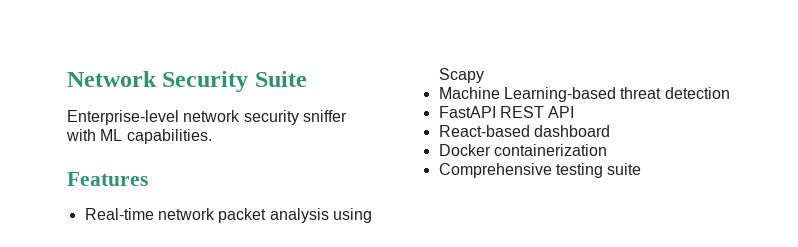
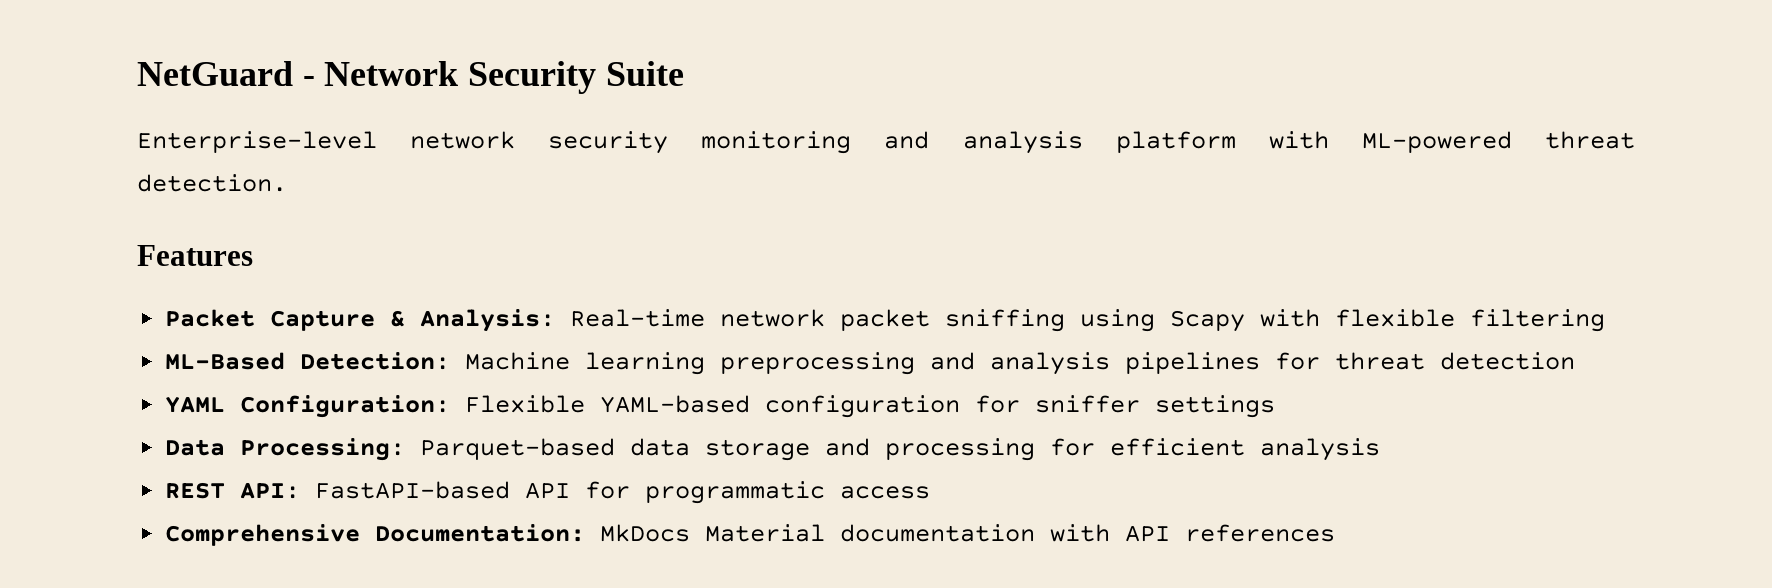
(67, 79) none -> [137,61,315,86] NetGuard -
[302,110,347,122] [66,129,212,144] [67,172,148,186] sniffer with ML capabilities. // Features // -> [701,131,1635,154] [137,174,287,192] [137,245,253,266] [165,309,556,332] monitoring and analysis platform with ML-powered threat detection. // Features // Packet Capture & Analysis:
[269,208,329,223] analysis -> [945,309,1066,332] sniffing
[438,87,730,102] [438,106,575,118] [438,125,610,137] [438,144,607,156] [438,163,642,178] // Machine Learning-based threat detection // FastAPI REST API // React-based dashboard // Docker containerization // Comprehensive testing suite -> [1260,309,1606,332] [165,352,1576,375] [165,395,1276,418] [165,438,1381,461] [165,481,931,504] [165,524,1336,546] with flexible filtering // ML-Based Detection: Machine learning preprocessing and analysis pipelines for threat detection // YAML Configuration: Flexible YAML-based configuration for sniffer settings // Data Processing: Parquet-based data storage and processing for efficient analysis // REST API: FastAPI-based API for programmatic access // Comprehensive Documentation: MkDocs Material documentation with API references

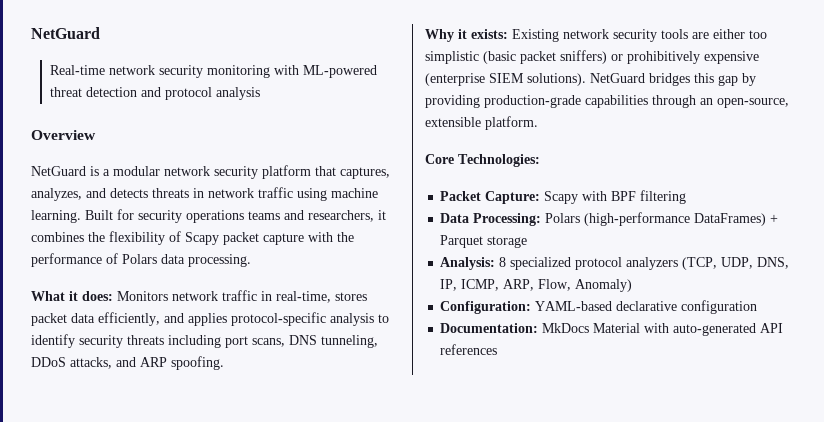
[137,61,684,94] [137,131,1635,154] [137,174,287,192] [137,245,253,266] [165,309,1156,332] NetGuard - Network Security Suite // Enterprise-level network security monitoring and analysis platform with ML-powered threat detection. // Features // Packet Capture & Analysis: Real-time network packet sniffing using -> [31,27,100,39] [49,65,377,78] [49,87,260,100] [31,130,96,140] [31,165,390,179] [31,187,378,201] [31,209,386,223] [31,231,354,245] [31,253,251,267] [31,290,367,303] [31,312,389,326] [31,334,378,348] [31,356,224,370] [425,29,767,42] [425,50,759,64] [425,73,756,86] [425,95,789,108] [425,116,538,130] [425,154,540,167] [440,191,541,204] NetGuard // Real-time network security monitoring with ML-powered threat detection and protocol analysis // Overview // NetGuard is a modular network security platform that captures, analyzes, and detects threats in network traffic using machine learning. Built for security operations teams and researchers, it combines the flexibility of Scapy packet capture with the performance of Polars data processing. // What it does: Monitors network traffic in real-time, stores packet data efficiently, and applies protocol-specific analysis to identify security threats including port scans, DNS tunneling, DDoS attacks, and ARP spoofing. // Why it exists: Existing network security tools are either too simplistic (basic packet sniffers) or prohibitively expensive (enterprise SIEM solutions). NetGuard bridges this gap by providing production-grade capabilities through an open-source, extensible platform. // Core Technologies: // Packet Capture:
[1335,309,1456,327] flexible -> [611,191,637,201] BPF
[165,352,1576,375] [165,395,1276,418] [165,438,1381,461] [165,481,931,504] [165,524,361,546] ML-Based Detection: Machine learning preprocessing and analysis pipelines for threat detection // YAML Configuration: Flexible YAML-based configuration for sniffer settings // Data Processing: Parquet-based data storage and processing for efficient analysis // REST API: FastAPI-based API for programmatic access // Comprehensive -> [440,212,779,226] [440,235,528,248] [440,257,790,270] [440,279,633,292] [440,300,758,314] Data Processing: Polars (high-performance DataFrames) + Parquet storage // Analysis: 8 specialized protocol analyzers (TCP, UDP, DNS, IP, ICMP, ARP, Flow, Anomaly) // Configuration: YAML-based declarative configuration //
[840,524,1111,542] documentation with -> [644,323,757,336] with auto-generated

